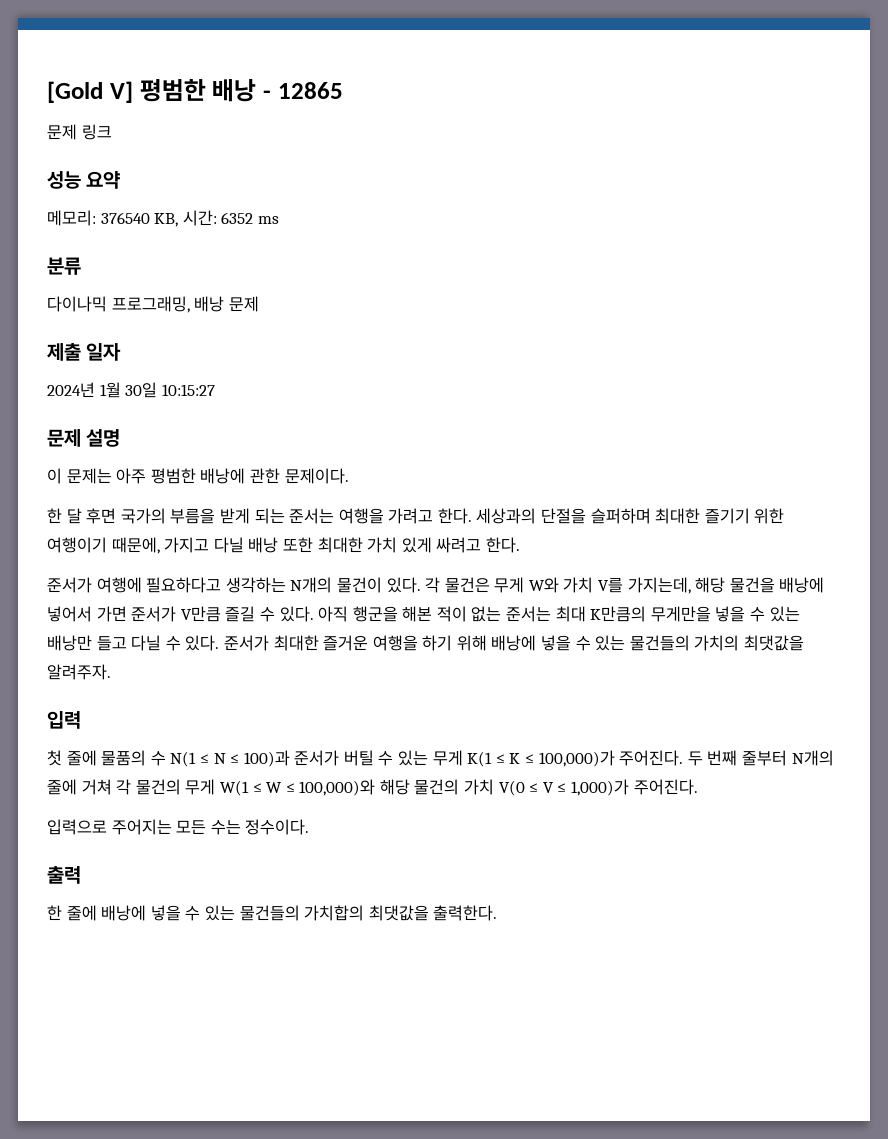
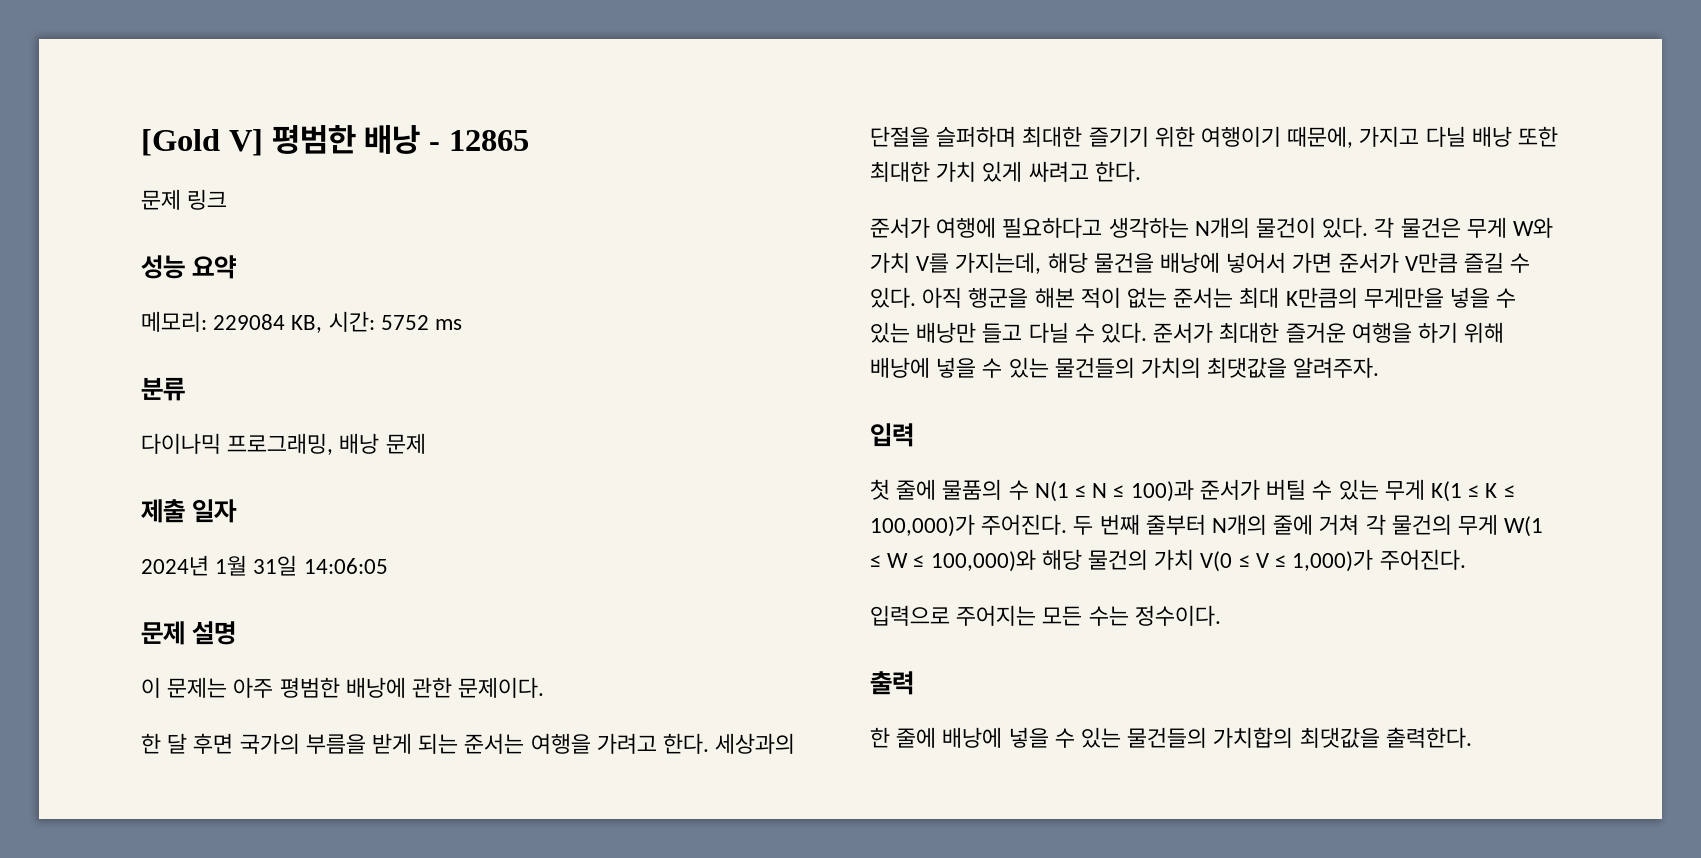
[100,212,150,224] 376540 -> [213,314,286,330] 229084
[221,212,254,224] 6352 -> [380,315,429,330] 5752
[125,382,215,398] 30일 10:15:27 -> [253,555,388,576] 31일 14:06:05

